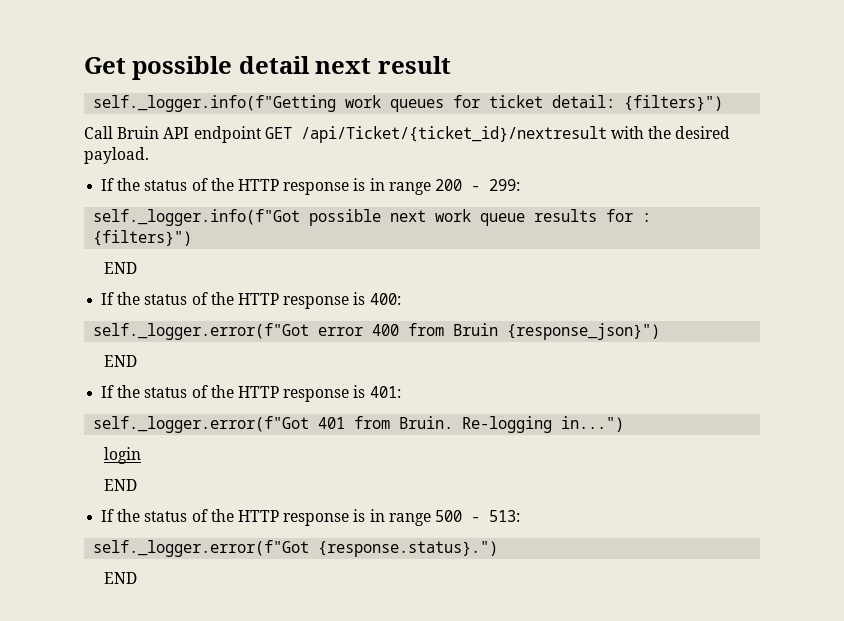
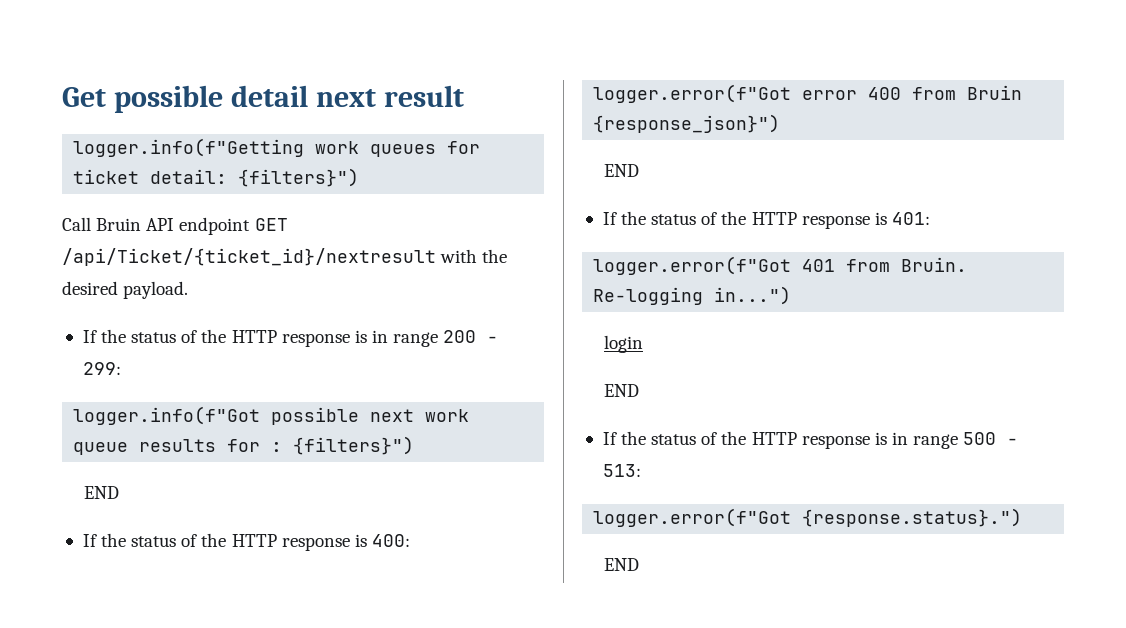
[93,95,337,112] self._logger.info(f"Getting -> [73,138,305,157] logger.info(f"Getting
[93,209,301,226] self._logger.info(f"Got -> [73,406,261,425] logger.info(f"Got
[93,323,310,340] self._logger.error(f"Got -> [593,84,792,103] logger.error(f"Got
[93,416,310,433] self._logger.error(f"Got -> [593,256,792,275] logger.error(f"Got
[93,540,310,557] self._logger.error(f"Got -> [593,508,792,527] logger.error(f"Got

